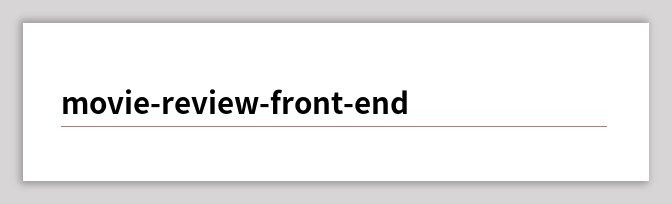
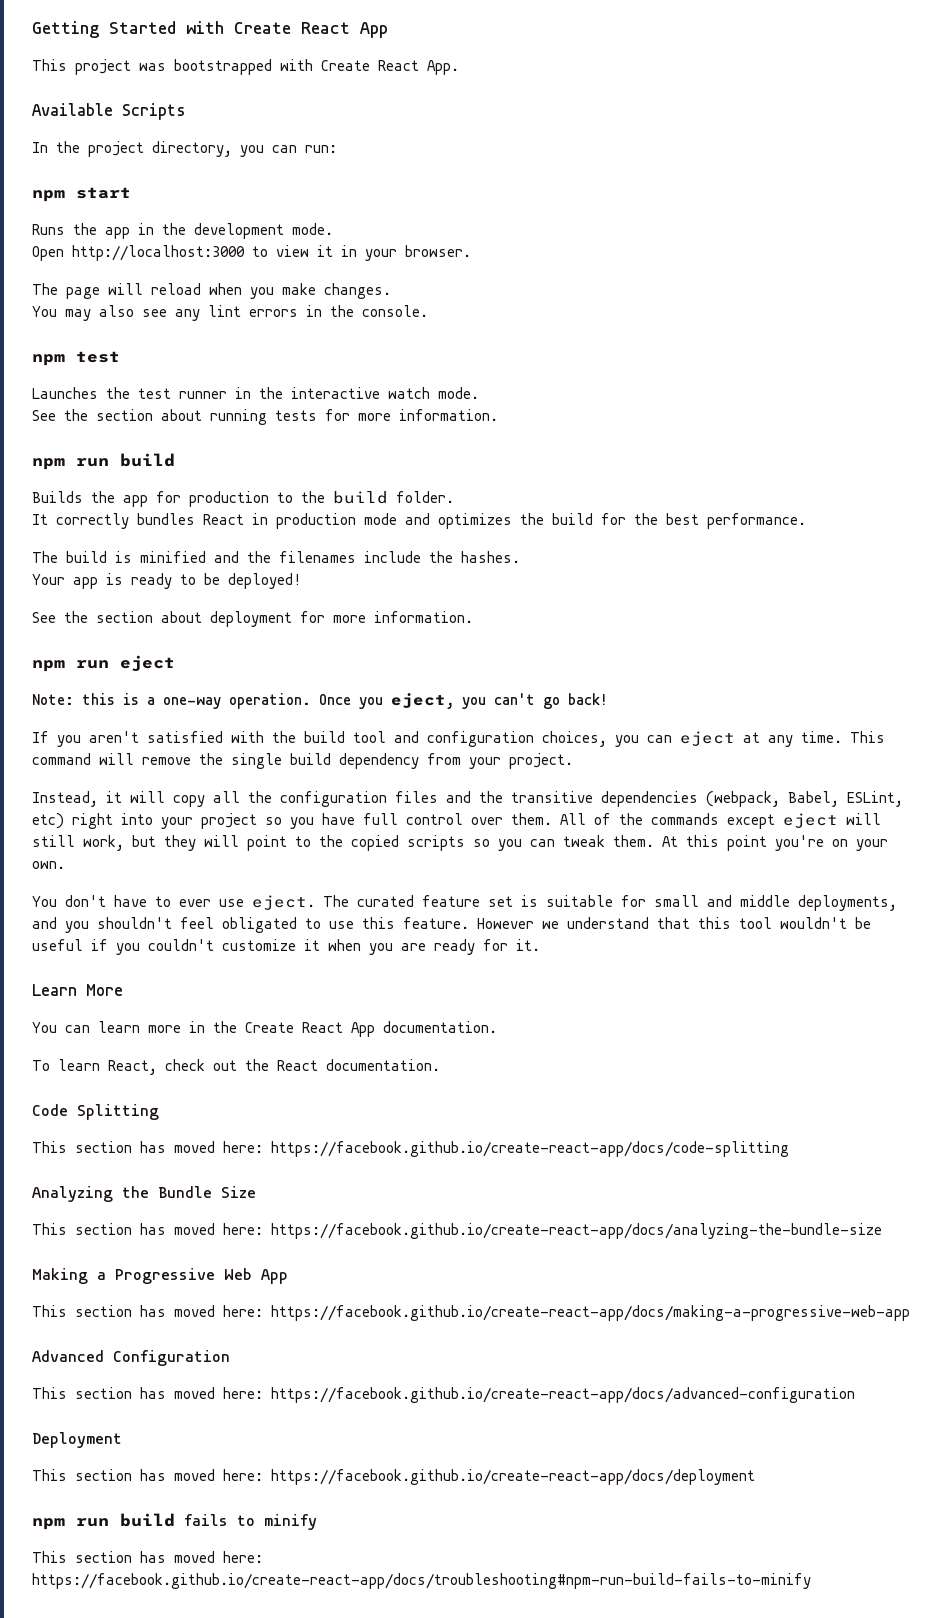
[61,89,409,114] movie-review-front-end -> [32,21,388,38] [32,59,459,75] [32,103,186,120] [32,141,337,157] [32,187,131,202] [32,223,333,239] [32,245,471,261] [32,283,391,299] [32,305,428,321] [32,351,120,366] [32,387,479,399] [32,409,498,425] [32,453,175,470] [32,491,454,507] [32,513,806,529] [32,551,520,563] [32,573,302,589] [32,611,473,627] [32,655,175,672] [32,693,608,709] [32,731,885,747] [32,753,573,769] [32,791,903,807] [32,813,881,829] [32,835,888,851] [32,861,65,869] [32,895,897,911] [32,917,871,933] [32,939,540,955] [32,984,123,996] [32,1021,497,1037] [32,1059,440,1075] [32,1104,159,1120] [32,1141,789,1157] [32,1186,256,1202] [32,1223,882,1239] [32,1268,288,1284] [32,1305,910,1321] [32,1350,230,1366] [32,1387,855,1403] [32,1432,122,1448] [32,1469,755,1485] [32,1513,317,1530] [32,1551,263,1563] [32,1573,811,1589] Getting Started with Create React App // This project was bootstrapped with Create React App. // Available Scripts // In the project directory, you can run: // npm start // Runs the app in the development mode. // Open http://localhost:3000 to view it in your browser. // The page will reload when you make changes. // You may also see any lint errors in the console. // npm test // Launches the test runner in the interactive watch mode. // See the section about running tests for more information. // npm run build // Builds the app for production to the build folder. // It correctly bundles React in production mode and optimizes the build for the best performance. // The build is minified and the filenames include the hashes. // Your app is ready to be deployed! // See the section about deployment for more information. // npm run eject // Note: this is a one-way operation. Once you eject, you can't go back! // If you aren't satisfied with the build tool and configuration choices, you can eject at any time. This command will remove the single build dependency from your project. // Instead, it will copy all the configuration files and the transitive dependencies (webpack, Babel, ESLint, etc) right into your project so you have full control over them. All of the commands except eject will still work, but they will point to the copied scripts so you can tweak them. At this point you're on your own. // You don't have to ever use eject. The curated feature set is suitable for small and middle deployments, and you shouldn't feel obligated to use this feature. However we understand that this tool wouldn't be useful if you couldn't customize it when you are ready for it. // Learn More // You can learn more in the Create React App documentation. // To learn React, check out the React documentation. // Code Splitting // This section has moved here: https://facebook.github.io/create-react-app/docs/code-splitting // Analyzing the Bundle Size // This section has moved here: https://facebook.github.io/create-react-app/docs/analyzing-the-bundle-size // Making a Progressive Web App // This section has moved here: https://facebook.github.io/create-react-app/docs/making-a-progressive-web-app // Advanced Configuration // This section has moved here: https://facebook.github.io/create-react-app/docs/advanced-configuration // Deployment // This section has moved here: https://facebook.github.io/create-react-app/docs/deployment // npm run build fails to minify // This section has moved here: https://facebook.github.io/create-react-app/docs/troubleshooting#npm-run-build-fails-to-minify

